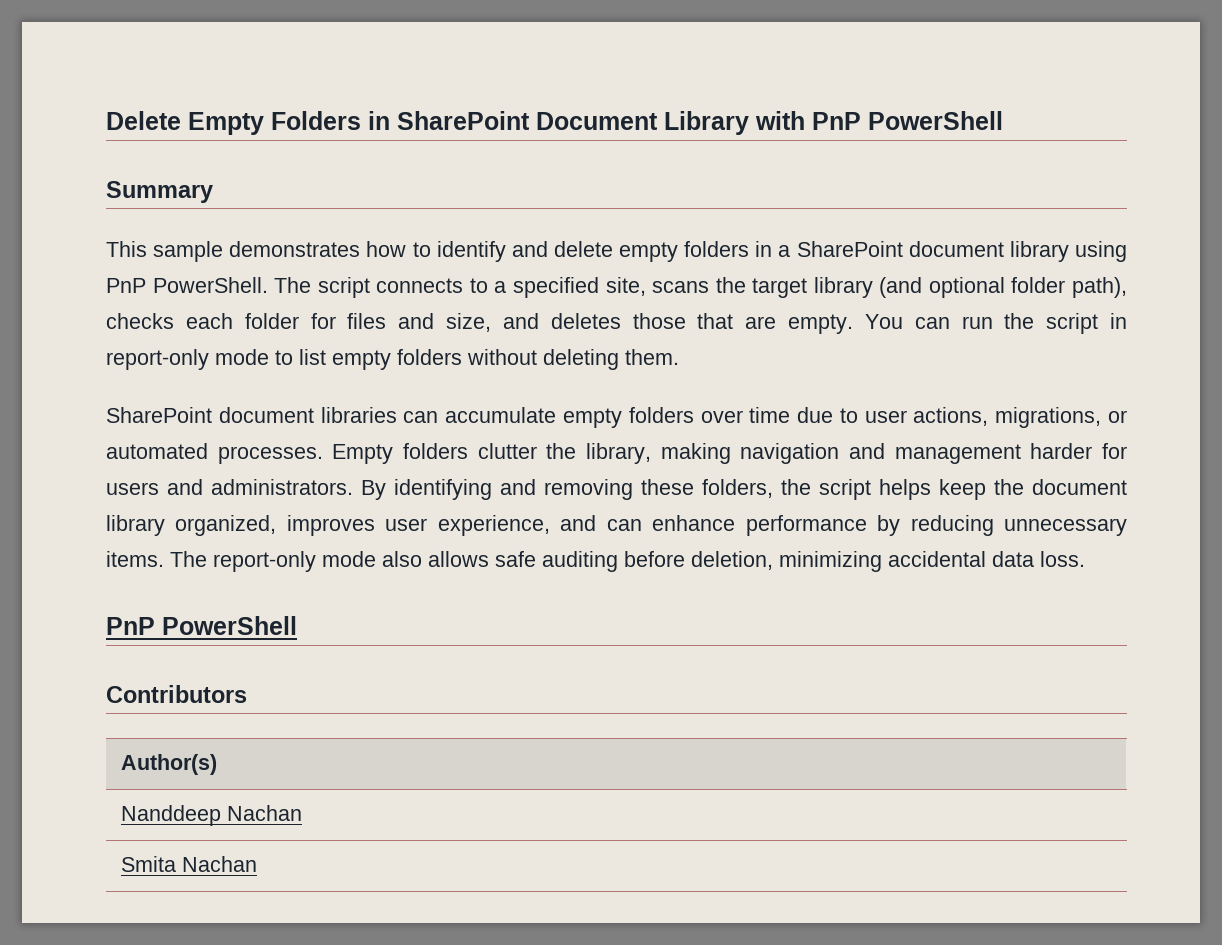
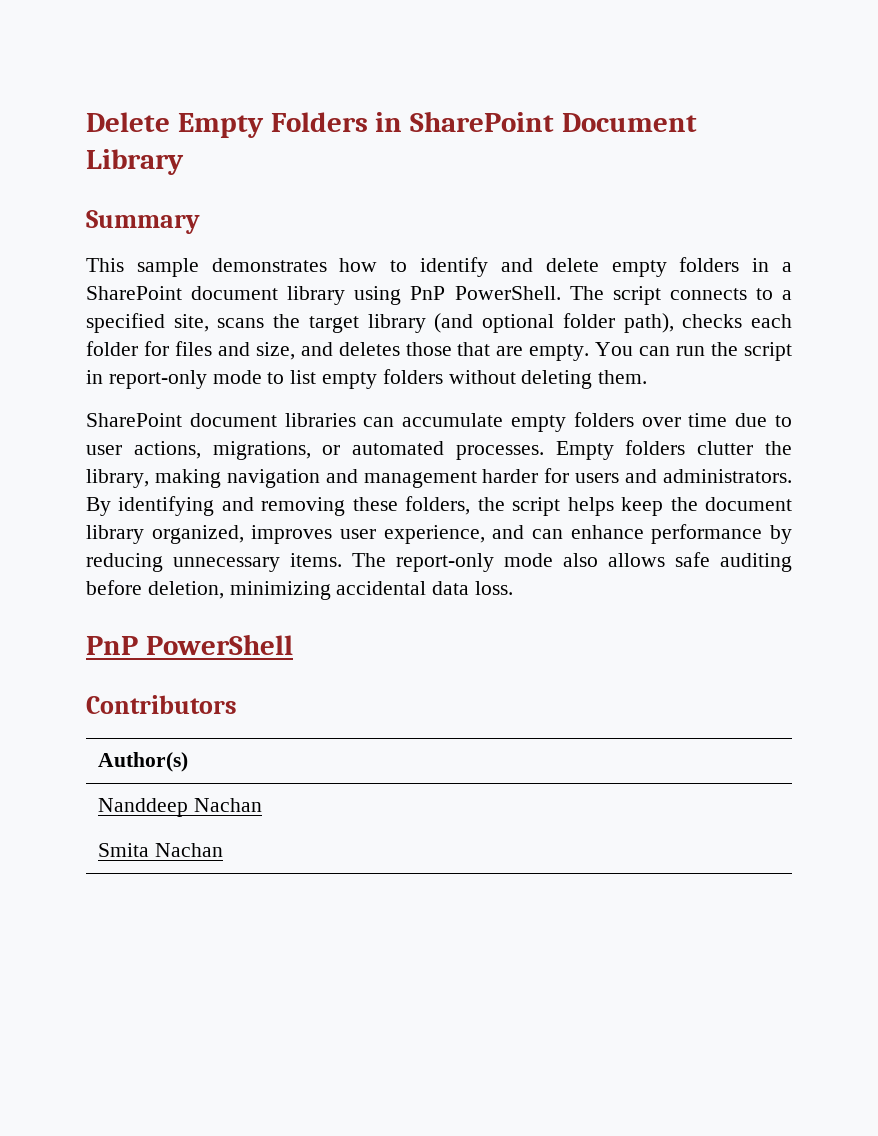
[755,111,1003,130] with PnP PowerShell -> (184, 162) none

